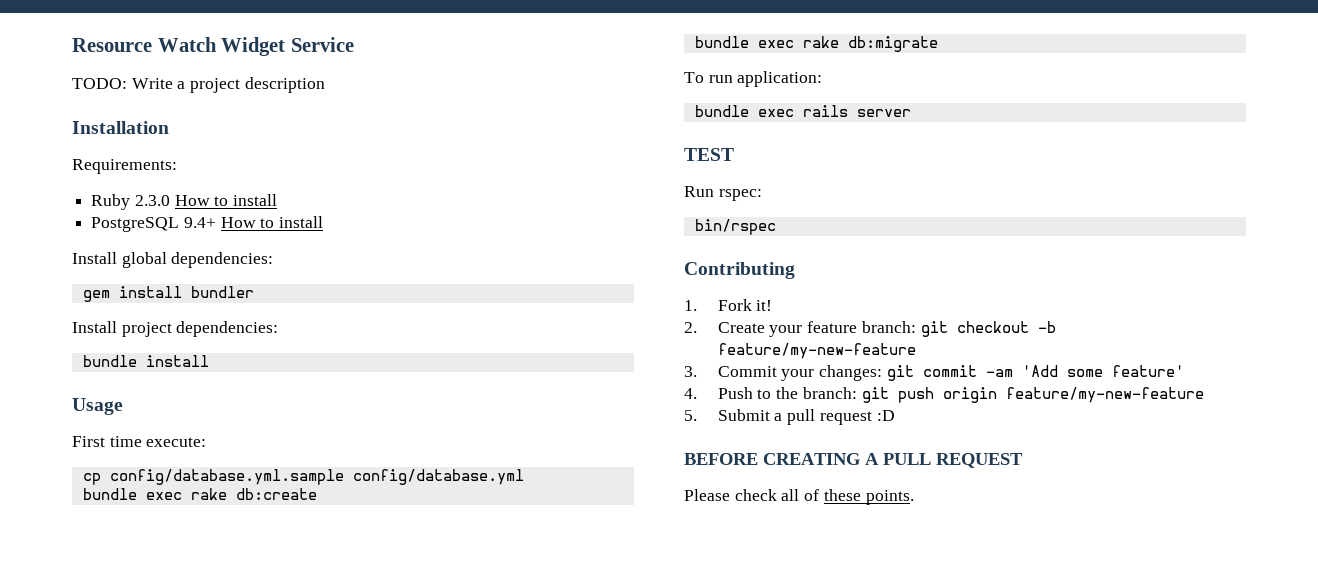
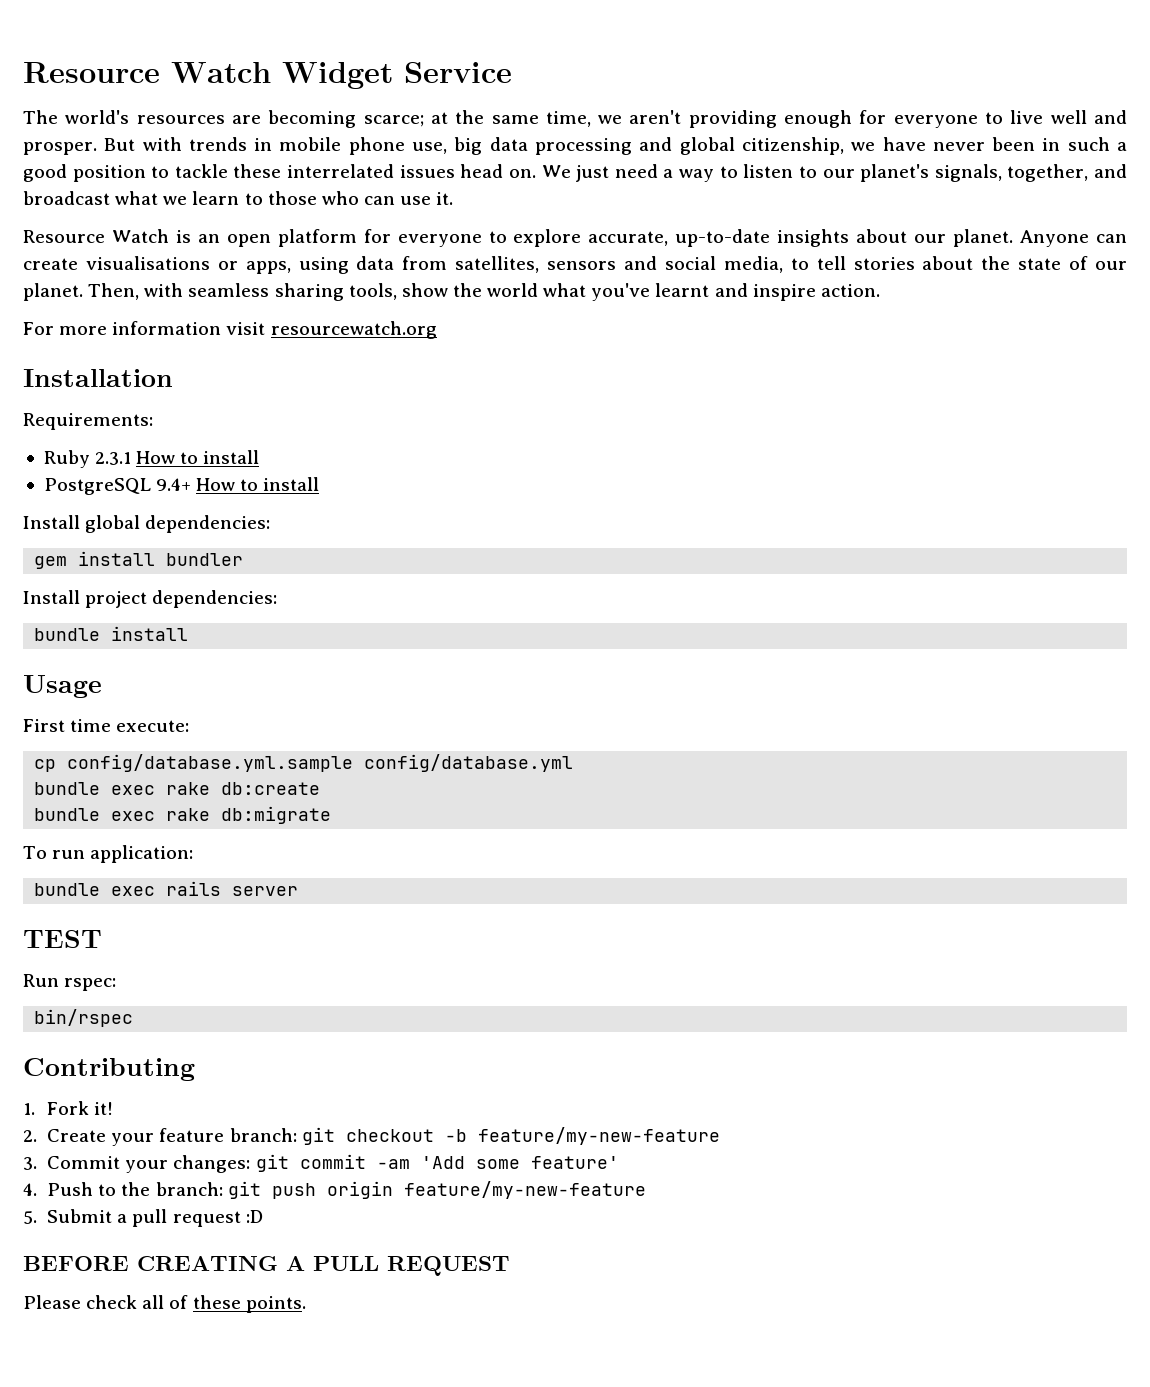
[72,77,325,93] TODO: Write a project description -> [23,110,1127,128] [23,137,1127,155] [23,164,1127,182] [23,191,454,205] [23,229,1127,247] [23,256,1128,274] [23,283,880,301] [23,321,437,339] The world's resources are becoming scarce; at the same time, we aren't providing enough for everyone to live well and prosper. But with trends in mobile phone use, big data processing and global citizenship, we have never been in such a good position to tackle these interrelated issues head on. We just need a way to listen to our planet's signals, together, and broadcast what we learn to those who can use it. // Resource Watch is an open platform for everyone to explore accurate, up-to-date insights about our planet. Anyone can create visualisations or apps, using data from satellites, sensors and social media, to tell stories about the state of our planet. Then, with seamless sharing tools, show the world what you've learnt and inspire action. // For more information visit resourcewatch.org
[134,195,170,206] 2.3.0 -> [95,452,132,465] 2.3.1

